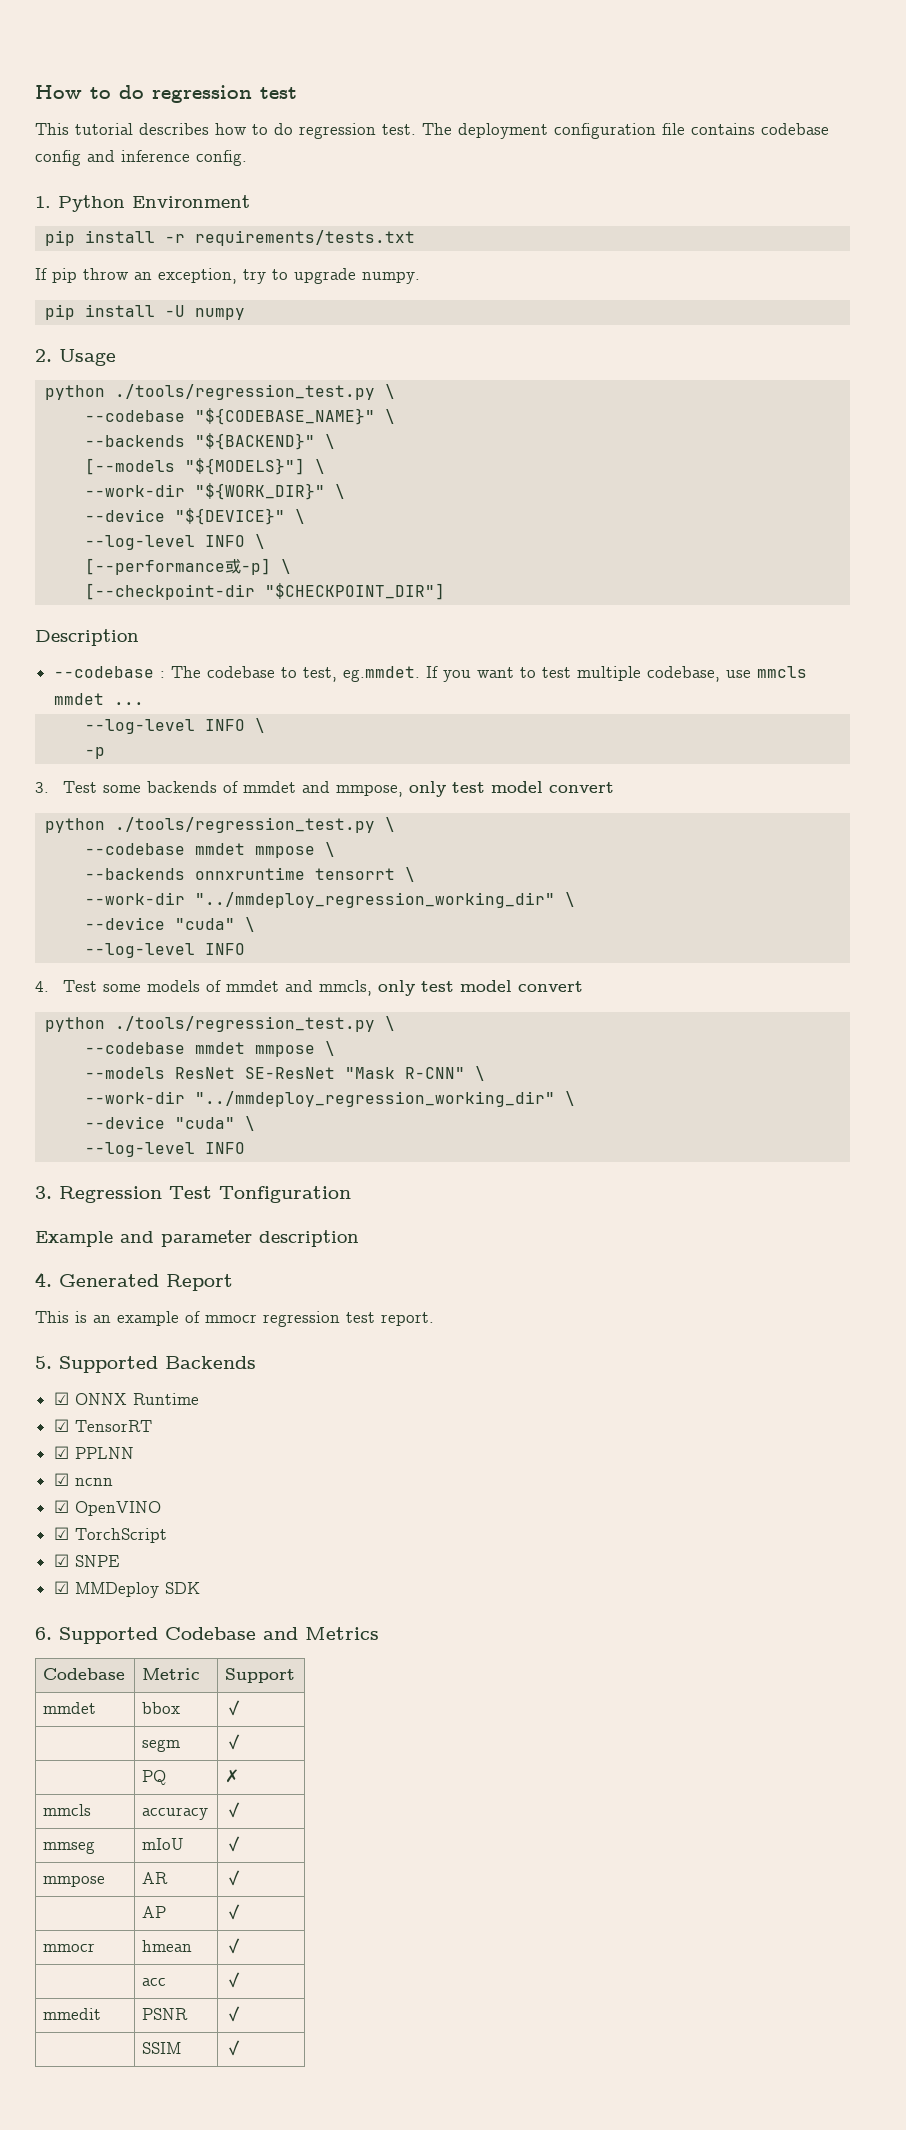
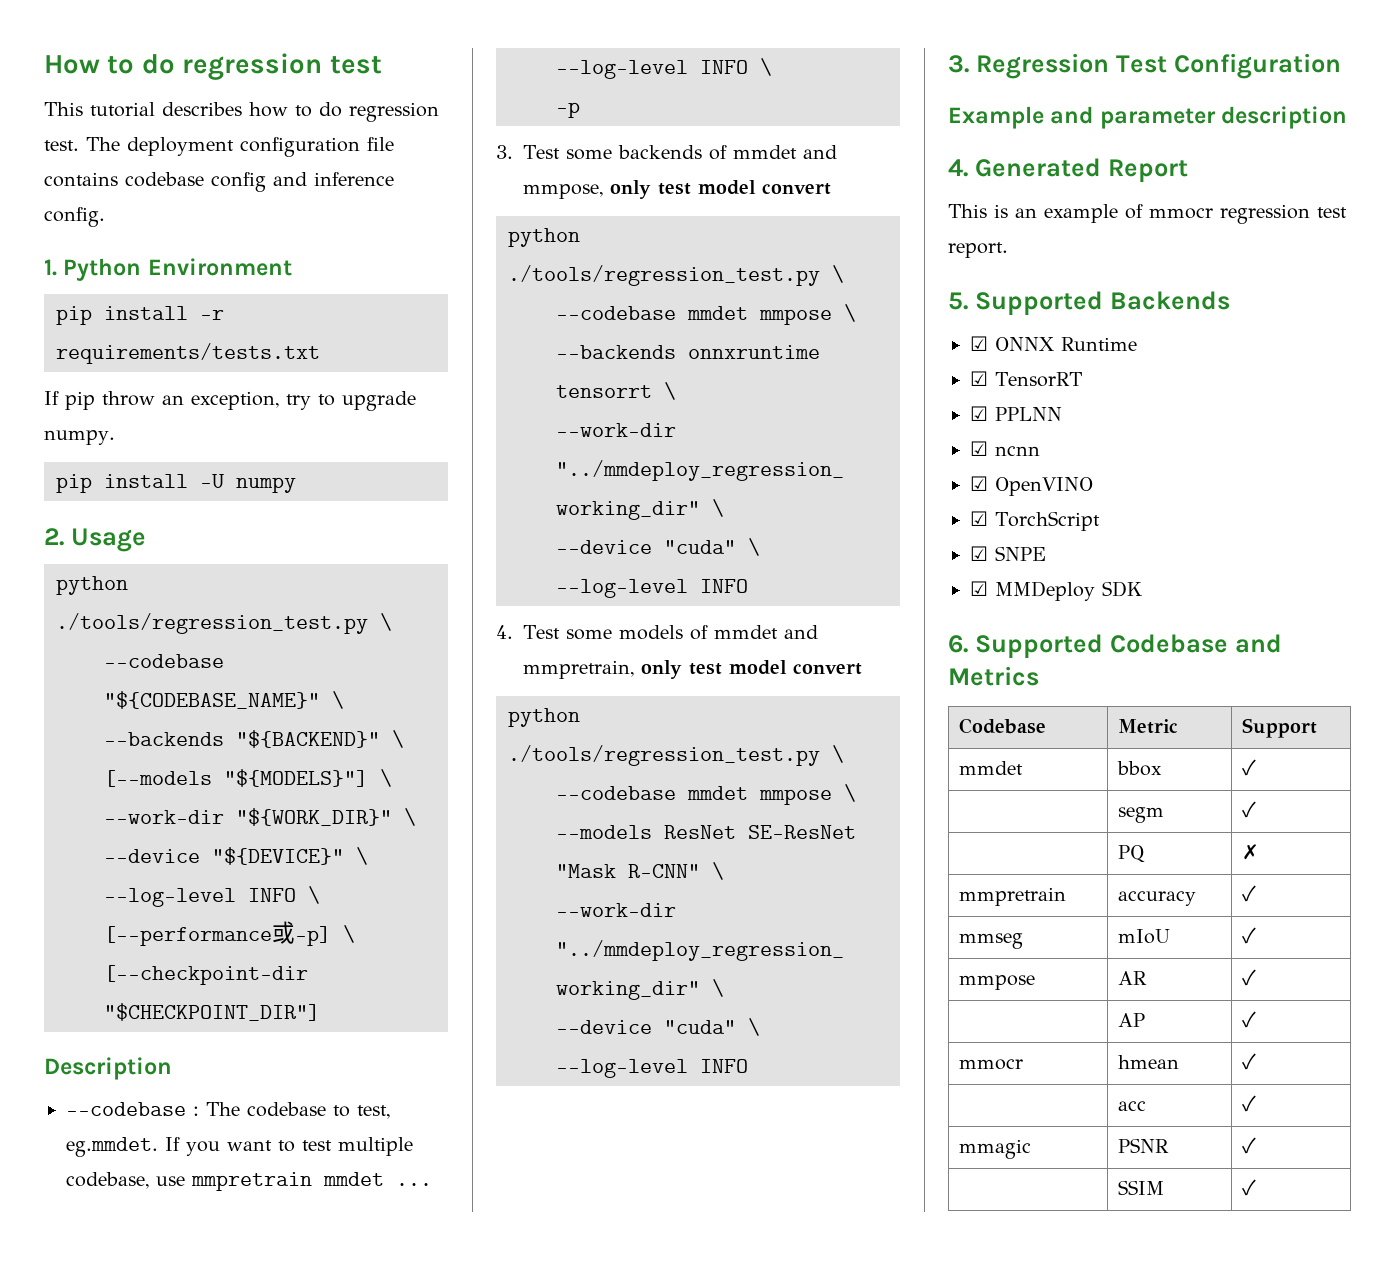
[756,666,807,678] mmcls -> [191,1172,312,1191] mmpretrain
[318,980,372,996] mmcls, -> [523,660,634,679] mmpretrain,
[219,1186,351,1203] Tonfiguration -> [1173,53,1341,79] Configuration
[43,1804,92,1816] mmcls -> [958,887,1066,906] mmpretrain
[43,2008,102,2020] mmedit -> [958,1139,1031,1159] mmagic

